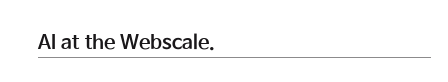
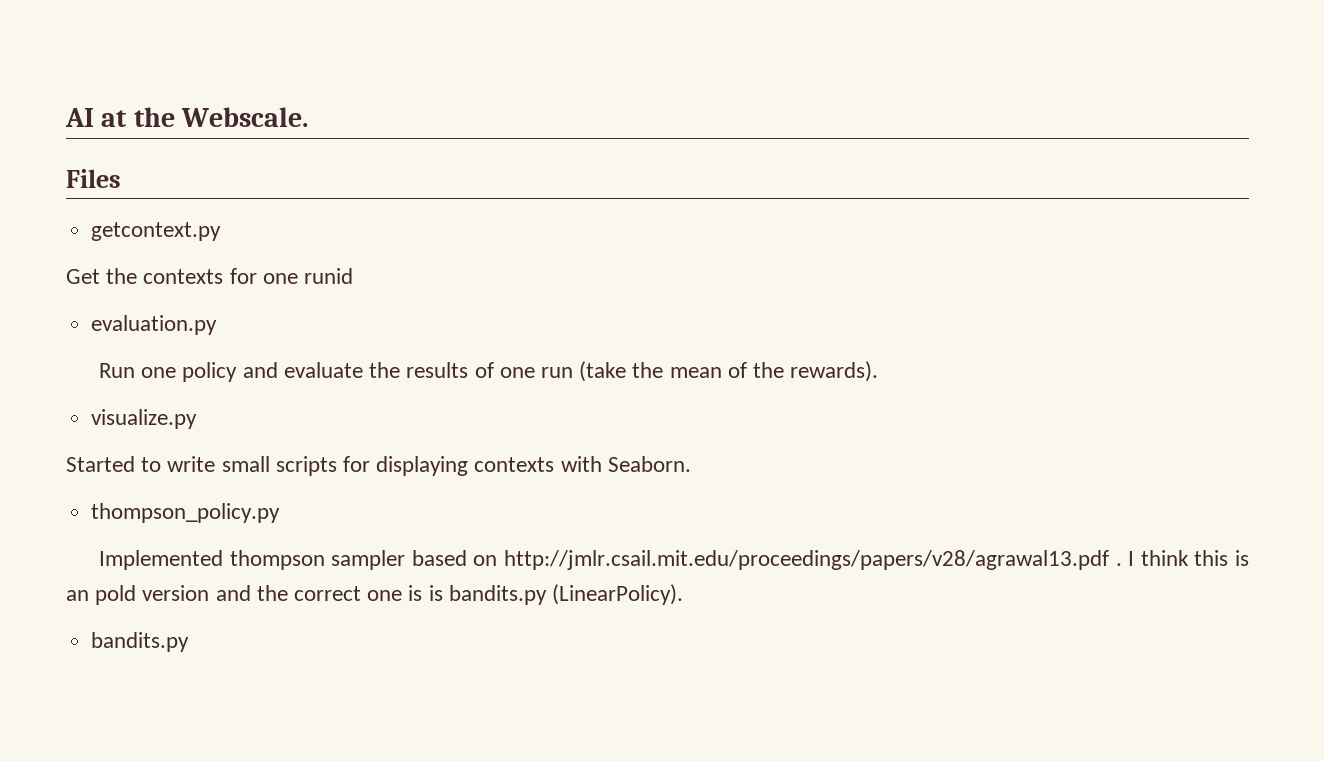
(215, 42) none -> [66,169,121,188] [91,222,222,241] [66,268,354,284] [91,315,218,335] [99,361,879,382] [91,409,198,429] [66,456,691,476] [91,503,281,523] [99,550,1249,570] [66,584,684,605] [91,632,190,652] // Files // getcontext.py // Get the contexts for one runid // evaluation.py // Run one policy and evaluate the results of one run (take the mean of the rewards). // visualize.py // Started to write small scripts for displaying contexts with Seaborn. // thompson_policy.py // Implemented thompson sampler based on http://jmlr.csail.mit.edu/proceedings/papers/v28/agrawal13.pdf . I think this is an pold version and the correct one is is bandits.py (LinearPolicy). // bandits.py

